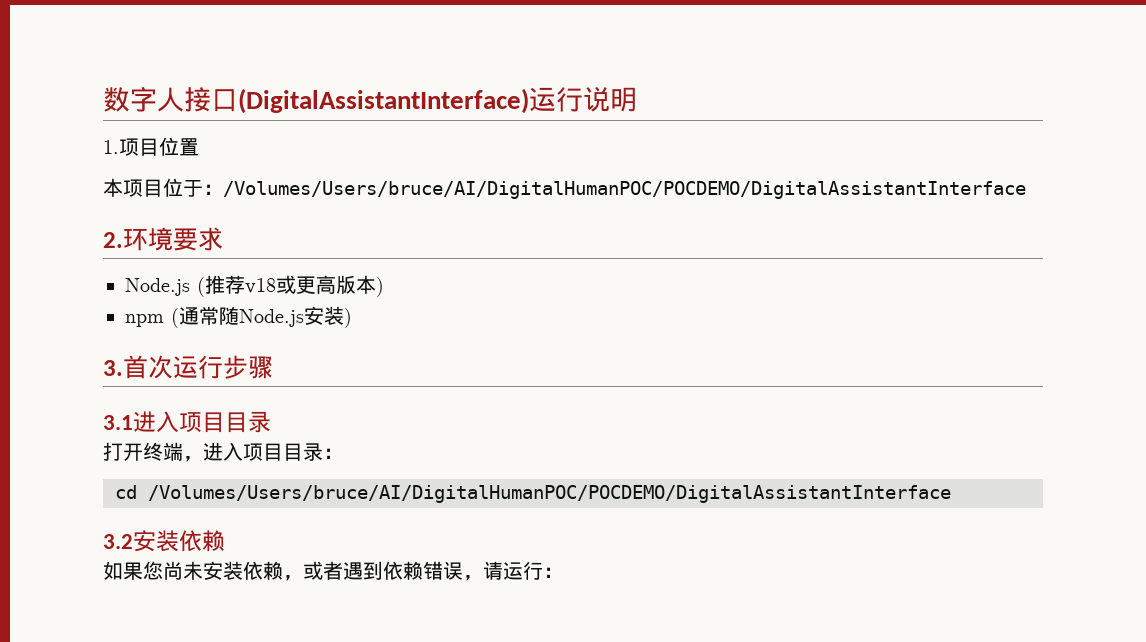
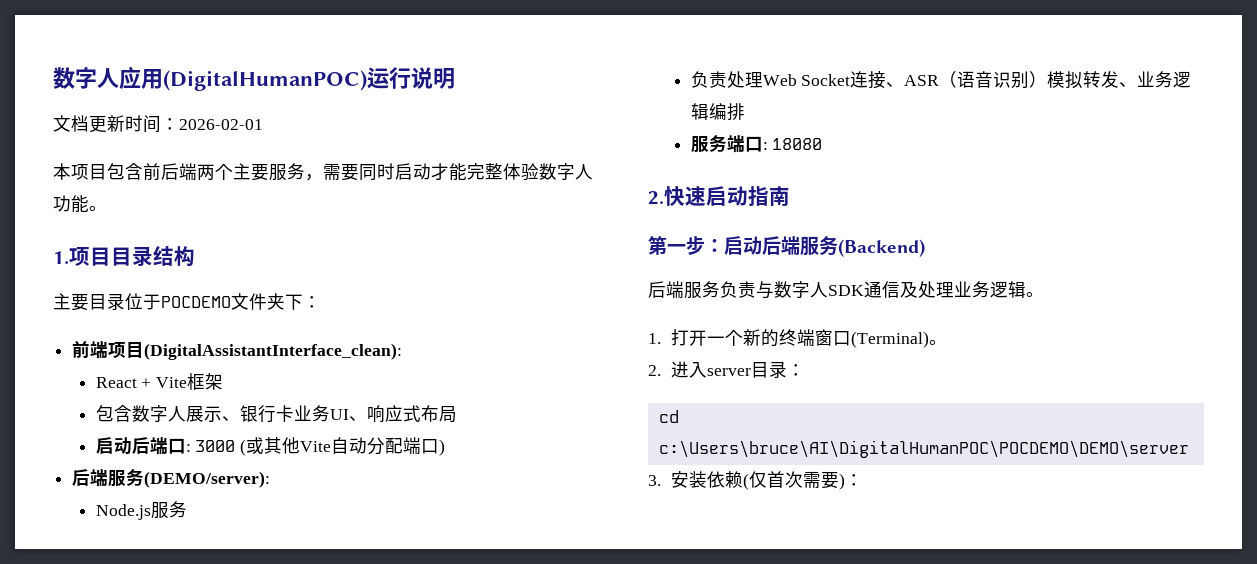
[103,86,529,114] 数字人接口(DigitalAssistantInterface) -> [53,66,367,91] 数字人应用(DigitalHumanPOC)
[103,137,199,156] [103,178,1026,199] [103,227,223,251] [125,275,384,297] [125,306,352,328] [103,355,273,379] [103,411,271,433] [103,442,283,462] 1.项目位置 // 本项目位于：/Volumes/Users/bruce/AI/DigitalHumanPOC/POCDEMO/DigitalAssistantInterface // 2.环境要求 // Node.js (推荐v18或更高版本) // npm (通常随Node.js安装) // 3.首次运行步骤 // 3.1进入项目目录 // 打开终端，进入项目 -> [53,115,263,133] [53,163,593,181] [53,195,107,213] [53,246,195,267] [53,293,321,311] [72,341,403,360] [95,373,224,390] [95,405,457,423] [95,437,446,456] [72,469,271,488] [95,501,187,520] [690,71,1192,89] [690,103,745,121] [690,135,823,153] [648,186,790,206] [648,236,925,257] [648,281,1044,299] [648,329,948,348] [648,361,752,378] 文档更新时间：2026-02-01 // 本项目包含前后端两个主要服务，需要同时启动才能完整体验数字人功能。 // 1.项目目录结构 // 主要目录位于POCDEMO文件夹下： // 前端项目(DigitalAssistantInterface_clean): // React + Vite框架 // 包含数字人展示、银行卡业务UI、响应式布局 // 启动后端口: 3000 (或其他Vite自动分配端口) // 后端服务(DEMO/server): // Node.js服务 // 负责处理Web Socket连接、ASR（语音识别）模拟转发、业务逻辑编排 // 服务端口: 18080 // 2.快速启动指南 // 第一步：启动后端服务(Backend) // 后端服务负责与数字人SDK通信及处理业务逻辑。 // 1.打开一个新的终端窗口(Terminal)。 // 2.进入server
[148,485,951,503] [103,530,225,552] [103,561,543,581] /Volumes/Users/bruce/AI/DigitalHumanPOC/POCDEMO/DigitalAssistantInterface // 3.2安装依赖 // 如果您尚未安装依赖，或者遇到依赖错误，请运行 -> [658,440,1189,458] [648,471,846,490] c:\Users\bruce\AI\DigitalHumanPOC\POCDEMO\DEMO\server // 3.安装依赖(仅首次需要)

